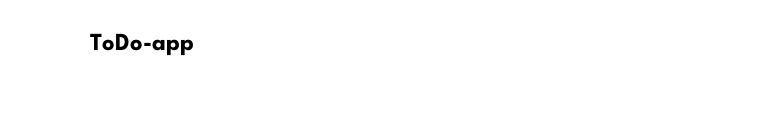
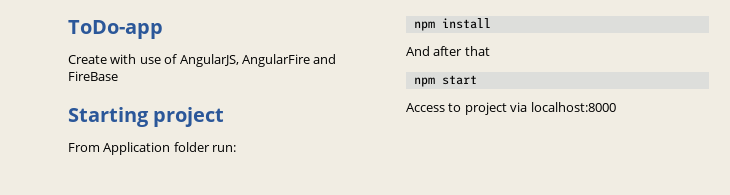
(194, 44) none -> [68,54,337,67] [68,71,118,81] [68,107,225,127] [68,142,237,155] [413,18,491,31] [406,46,490,56] [413,75,477,87] [406,102,616,115] // Create with use of AngularJS, AngularFire and FireBase // Starting project // From Application folder run: // npm install // And after that // npm start // Access to project via localhost:8000

